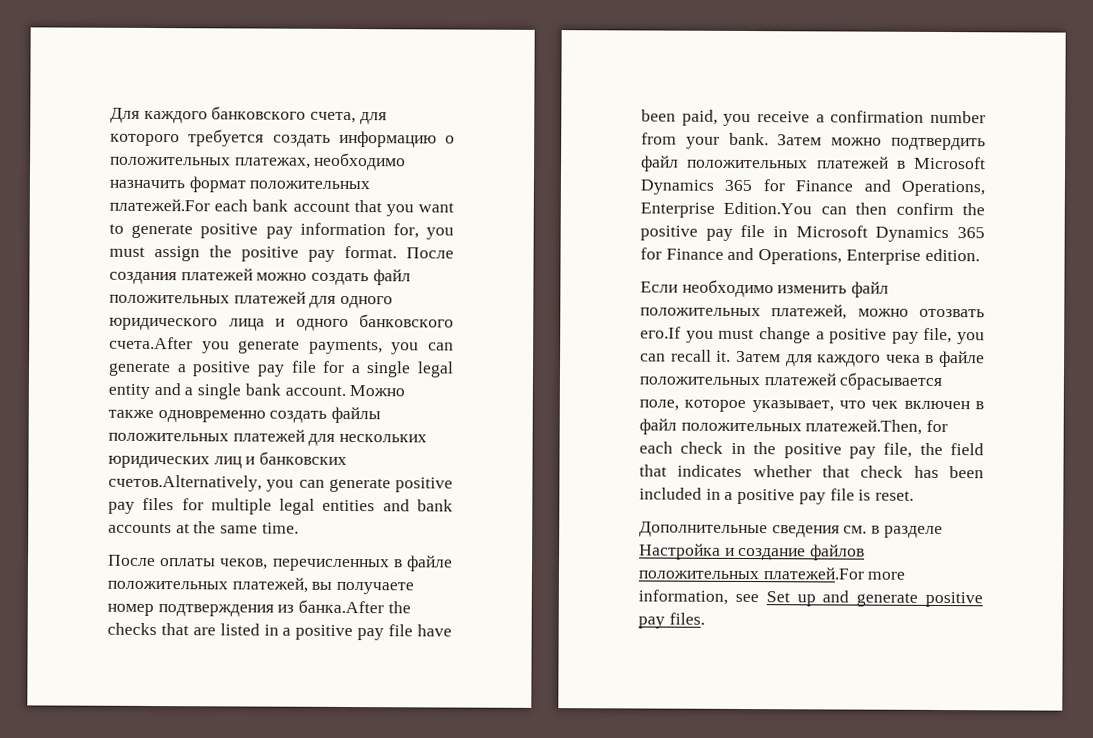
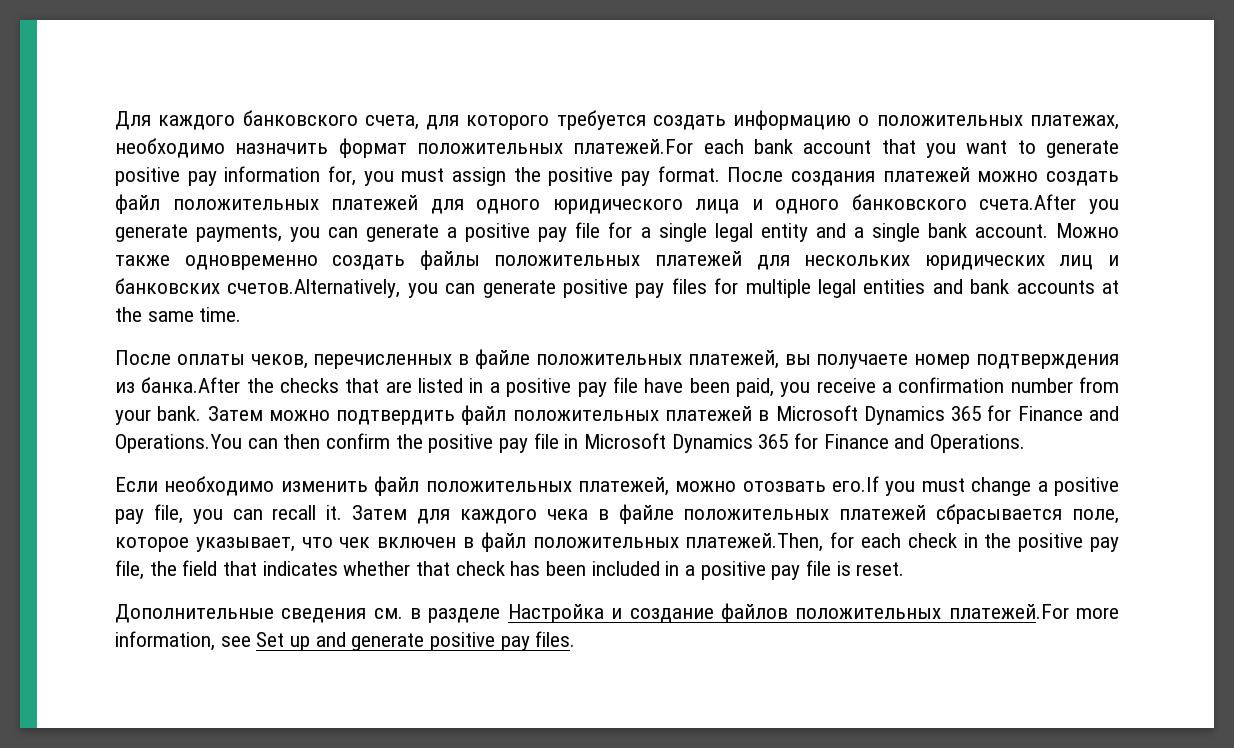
[901,180,985,197] [640,201,813,218] Operations, Enterprise Edition.You -> [115,434,242,453] Operations.You
[758,248,980,265] Operations, Enterprise edition. -> [930,434,1026,453] Operations.

